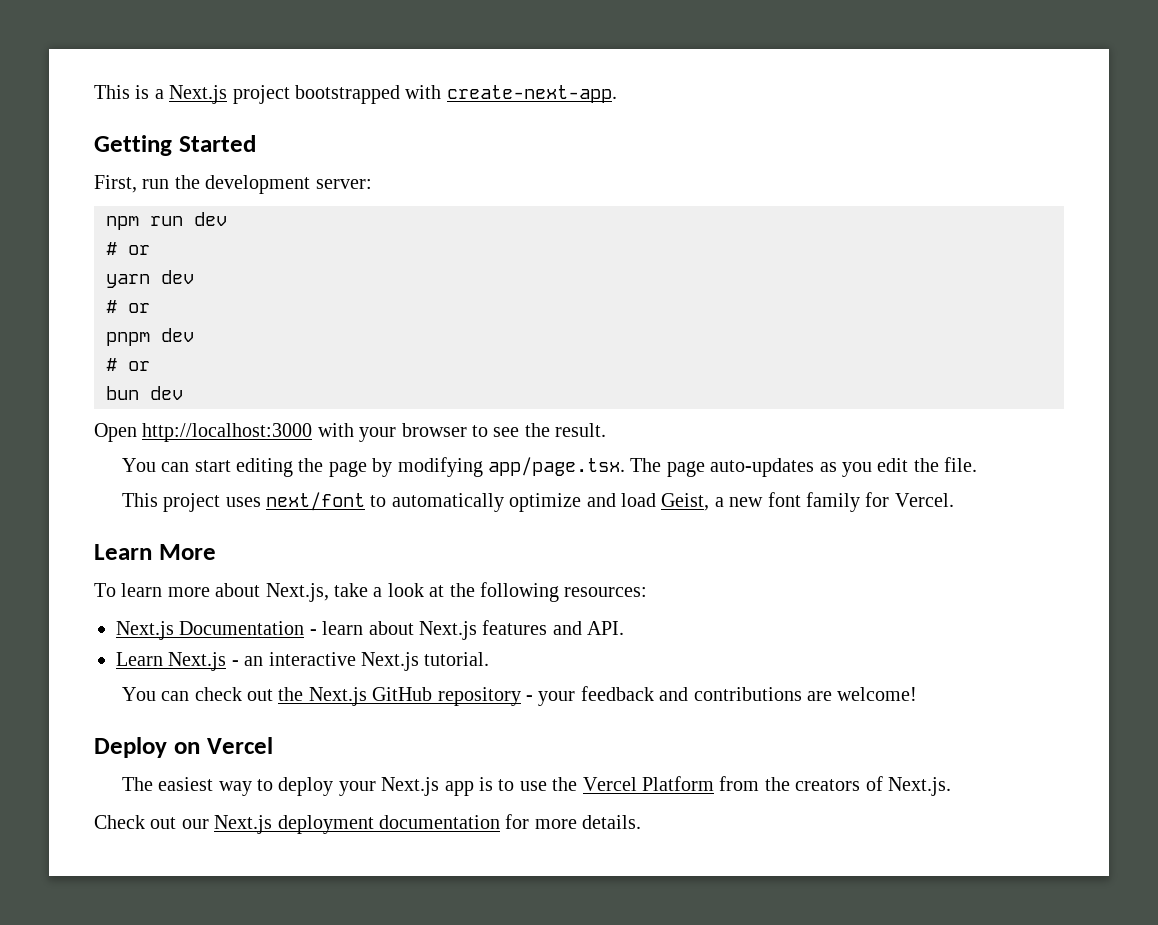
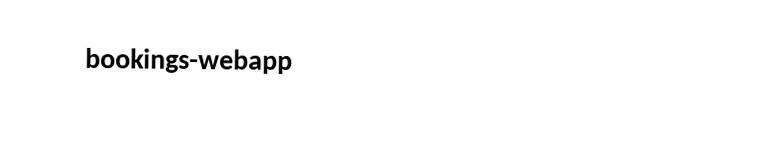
[94,85,617,104] [94,135,256,156] [94,175,372,194] [106,212,227,230] [106,242,150,255] [106,270,194,288] [106,300,150,313] [106,328,194,346] [106,358,150,371] [106,386,183,400] [94,423,607,442] [121,457,978,477] [121,492,954,512] [94,544,216,560] [94,582,648,602] [116,620,625,640] [116,652,490,671] [121,686,918,706] [94,737,273,758] [121,776,951,796] [94,814,642,834] This is a Next.js project bootstrapped with create-next-app. // Getting Started // First, run the development server: // npm run dev // # or // yarn dev // # or // pnpm dev // # or // bun dev // Open http://localhost:3000 with your browser to see the result. // You can start editing the page by modifying app/page.tsx. The page auto-updates as you edit the file. // This project uses next/font to automatically optimize and load Geist, a new font family for Vercel. // Learn More // To learn more about Next.js, take a look at the following resources: // Next.js Documentation - learn about Next.js features and API. // Learn Next.js - an interactive Next.js tutorial. // You can check out the Next.js GitHub repository - your feedback and contributions are welcome! // Deploy on Vercel // The easiest way to deploy your Next.js app is to use the Vercel Platform from the creators of Next.js. // Check out our Next.js deployment documentation for more details. -> [85,47,293,75] bookings-webapp

